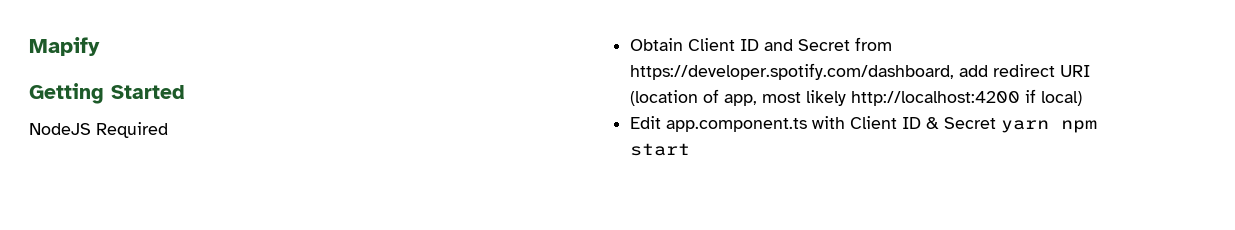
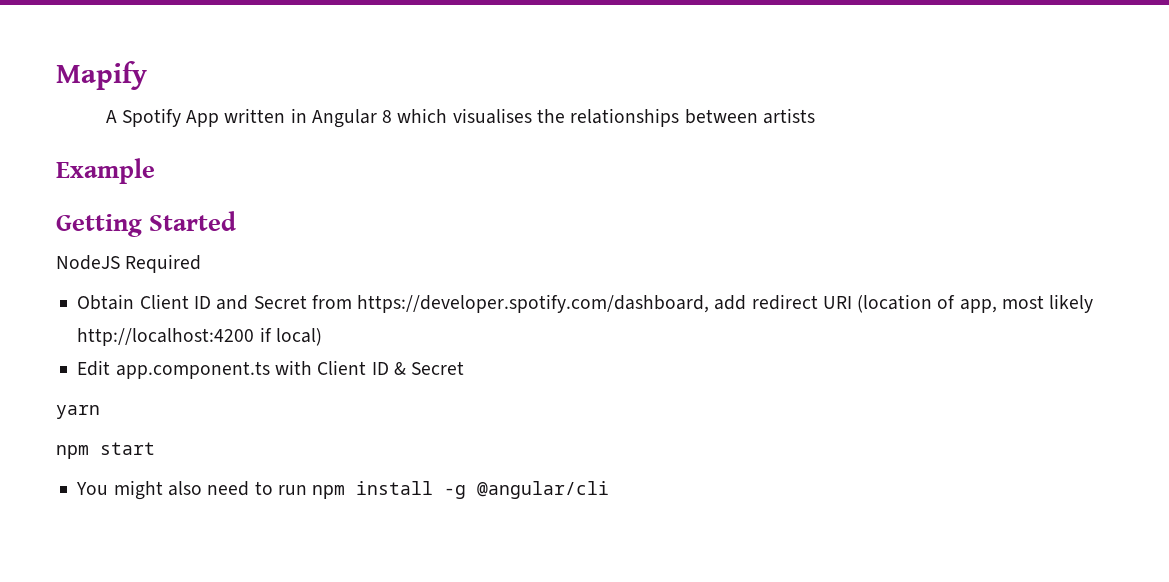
(100, 46) none -> [105,108,815,128] [56,158,155,184] // A Spotify App written in Angular 8 which visualises the relationships between artists // Example
(997, 123) none -> (465, 368) //
(1050, 126) none -> (100, 412) //
(691, 149) none -> [76,480,610,500] // You might also need to run npm install -g @angular/cli

